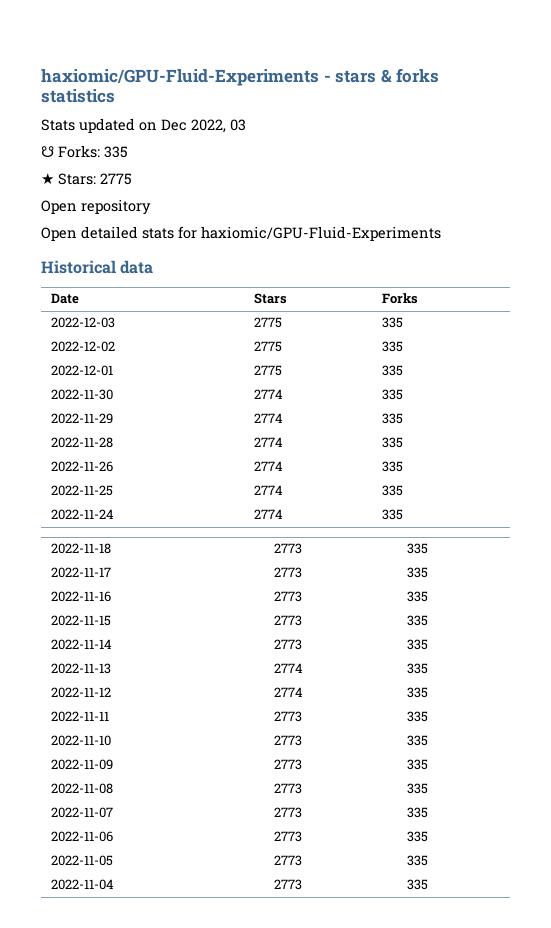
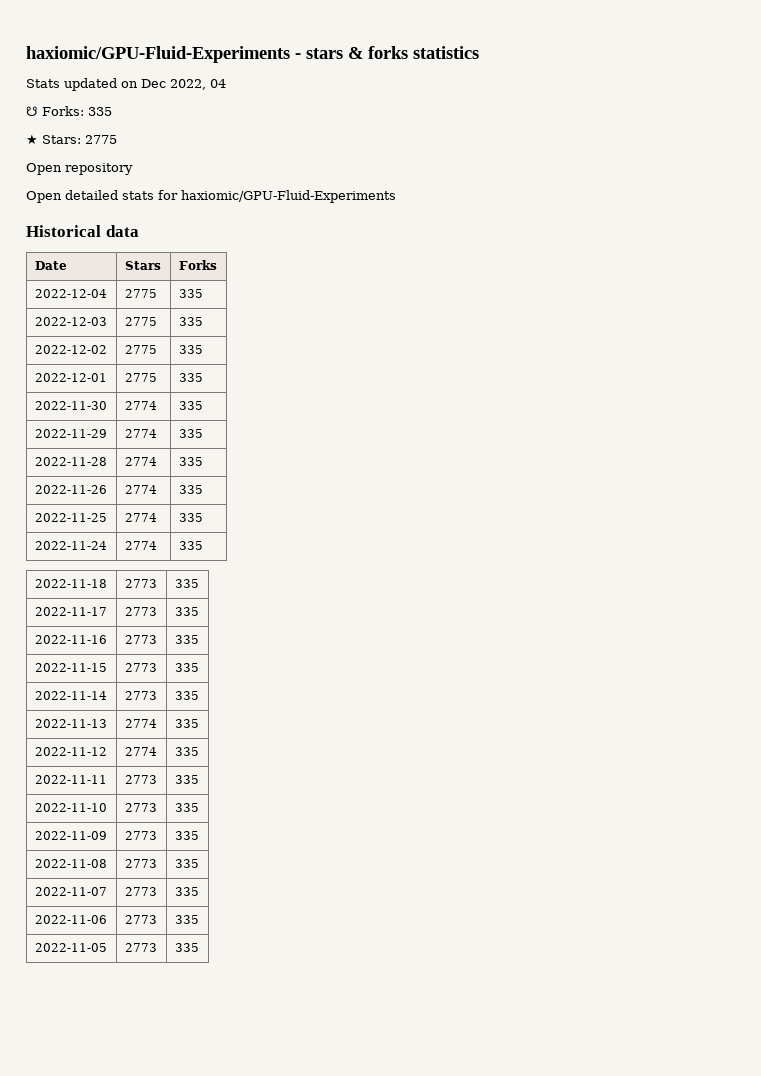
[230,119,246,131] 03 -> [210,79,226,88] 04
(418, 298) none -> [34,289,107,298] [124,289,157,298] [178,289,203,298] // 2022-12-04 | 2775 | 335
[50,879,114,890] [273,879,302,890] [406,879,428,890] // 2022-11-04 | 2773 | 335 -> (199, 947) none

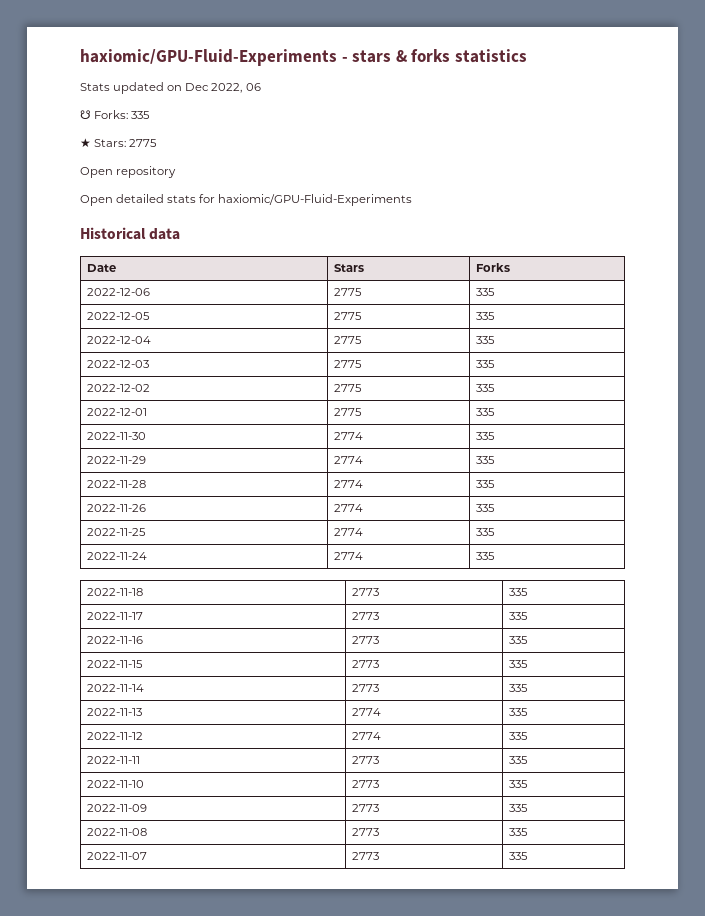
[210,79,226,88] 04 -> [245,83,261,91] 06
(217, 265) none -> [87,288,151,296] [334,288,363,296] [476,288,496,296] [87,312,151,320] [334,312,363,320] [476,312,496,320] // 2022-12-06 | 2775 | 335 // 2022-12-05 | 2775 | 335
[34,915,107,924] [124,915,157,924] [174,915,199,924] [34,943,107,952] [124,943,157,952] [174,943,199,952] // 2022-11-06 | 2773 | 335 // 2022-11-05 | 2773 | 335 -> (529, 856) none

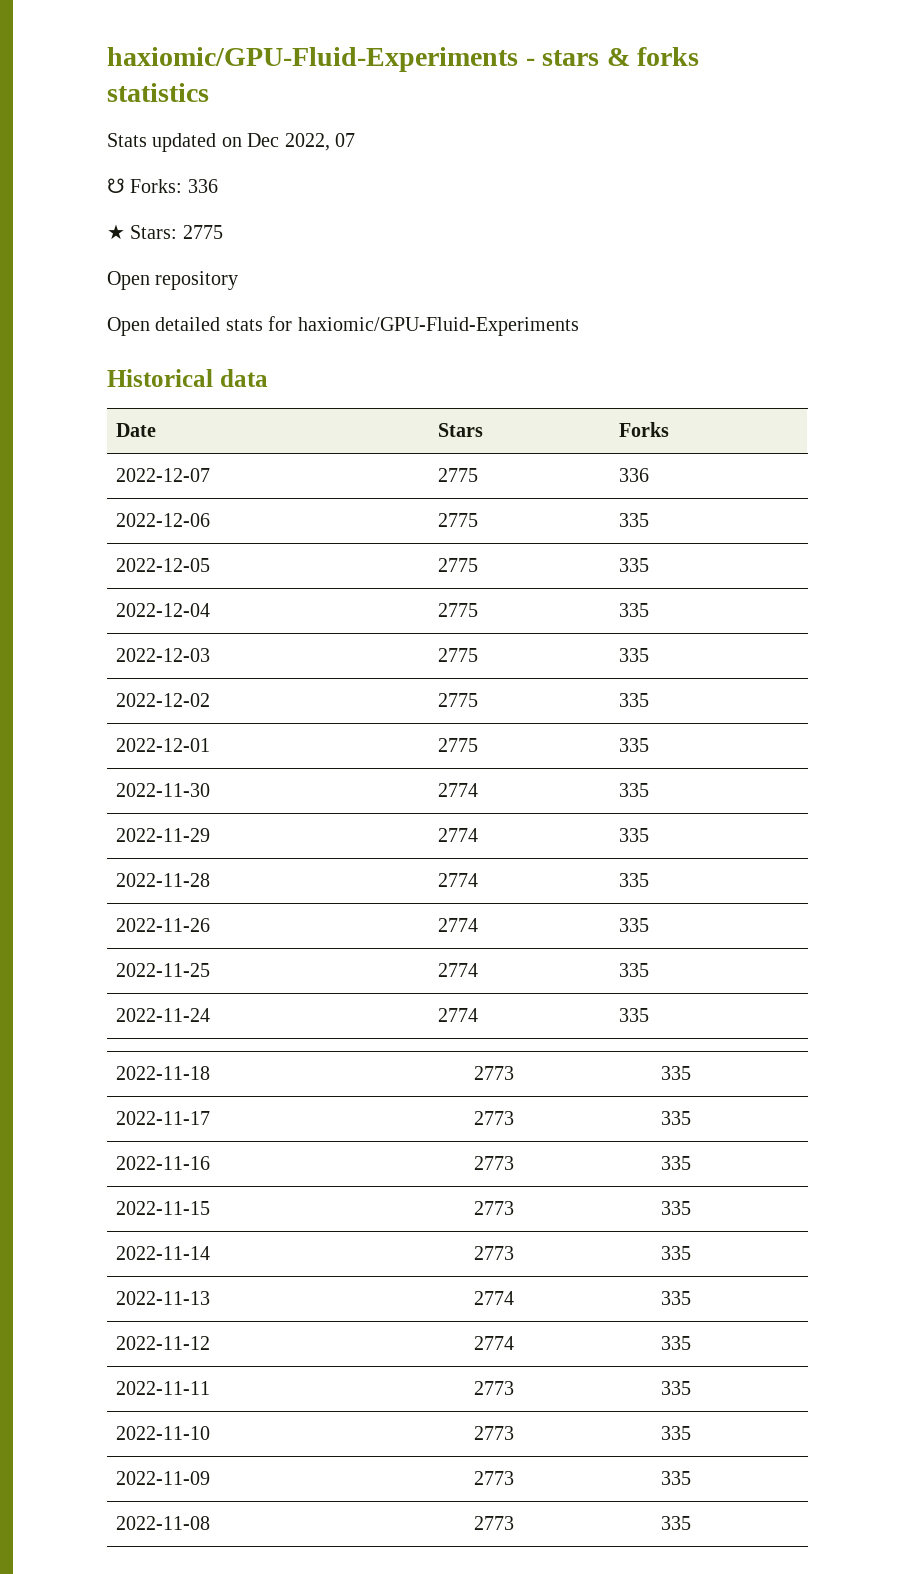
[245,83,261,91] 06 -> [335,133,355,147] 07
[131,111,151,119] 335 -> [187,179,218,193] 336
(511, 267) none -> [115,468,210,482] [437,468,478,482] [618,468,649,482] // 2022-12-07 | 2775 | 336
[87,852,148,860] [352,852,380,860] [509,852,529,860] // 2022-11-07 | 2773 | 335 -> (691, 1523) none

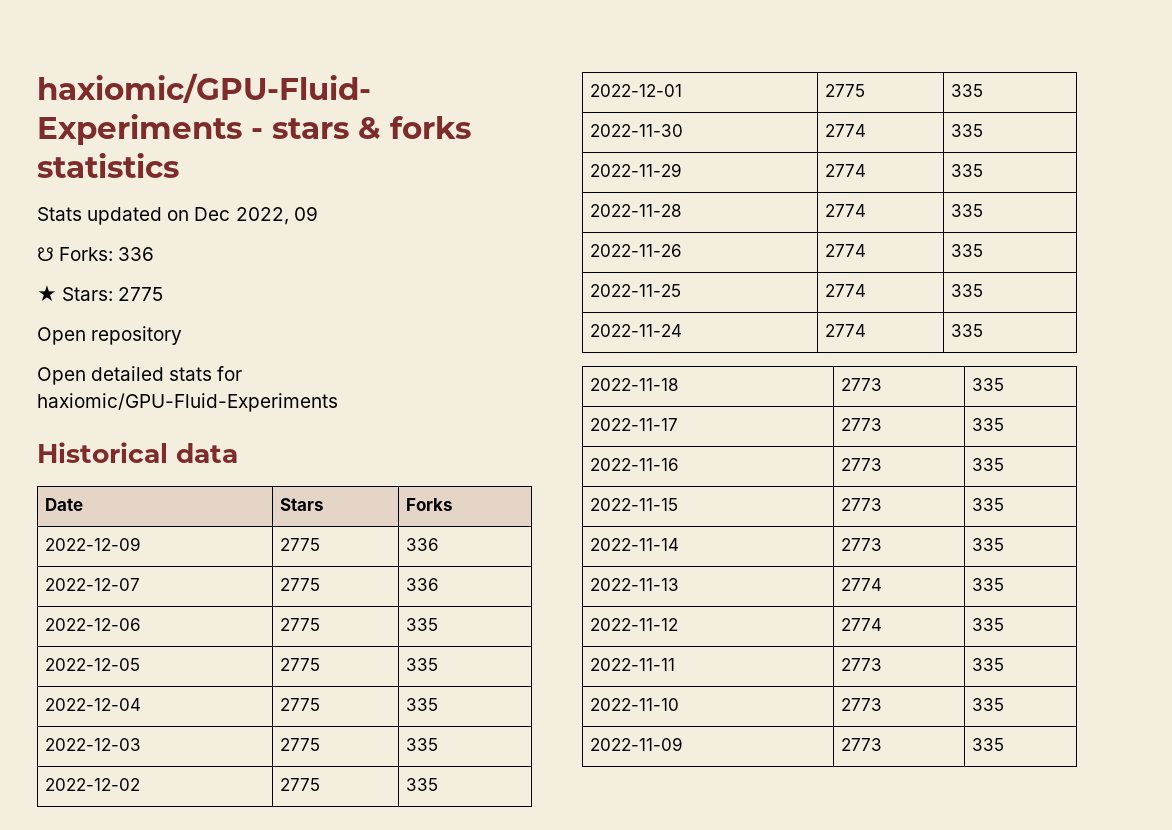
[335,133,355,147] 07 -> [293,206,318,221] 09
(669, 429) none -> [44,537,141,551] [279,538,320,551] [405,538,439,551] // 2022-12-09 | 2775 | 336
[115,1516,210,1530] [473,1516,514,1530] [660,1516,691,1530] // 2022-11-08 | 2773 | 335 -> (1004, 744) none

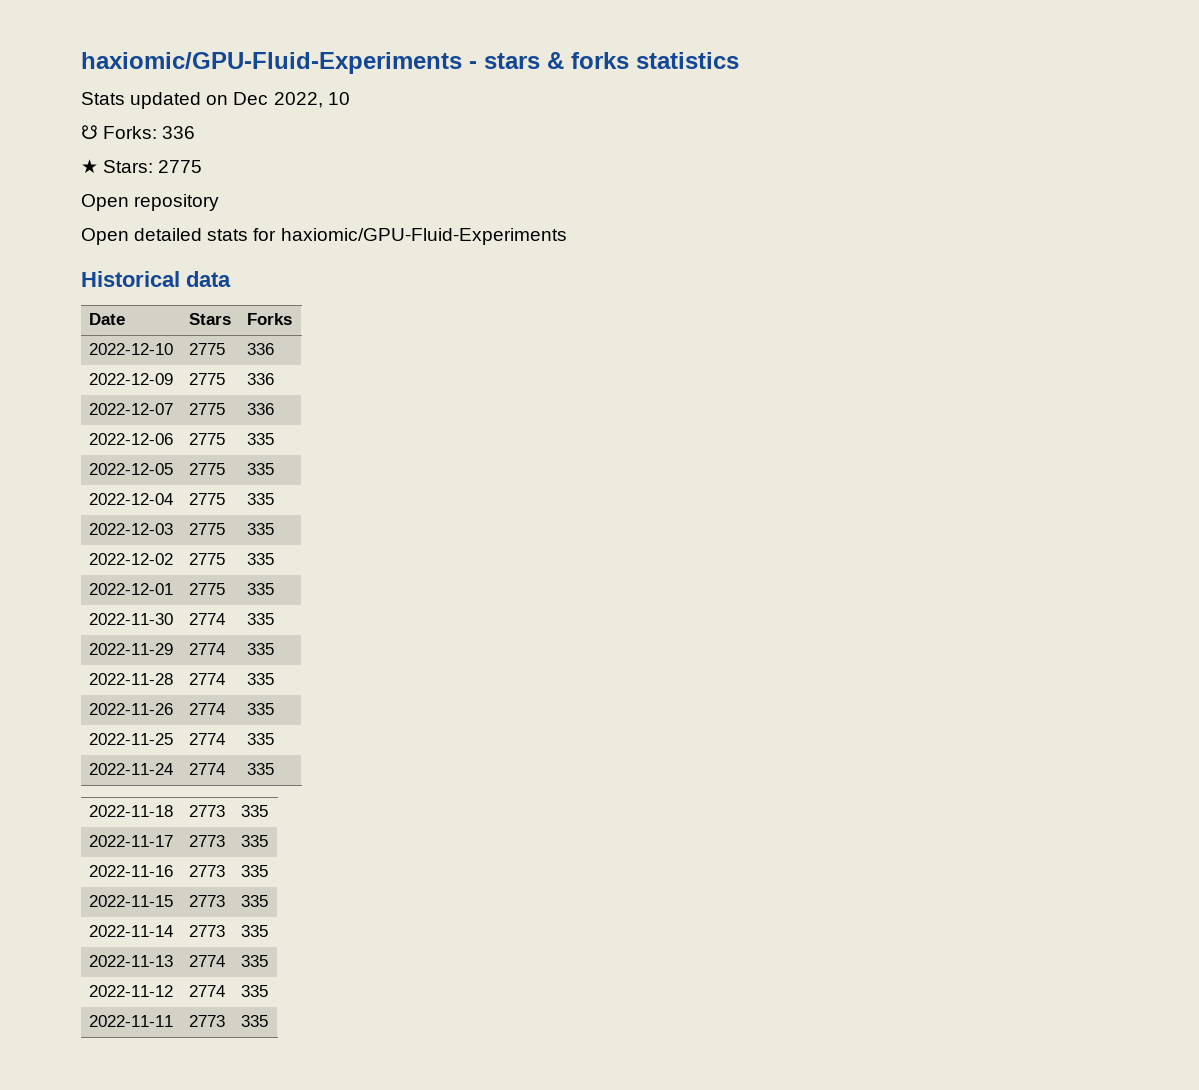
[293,206,318,221] 09 -> [327,92,350,105] 10
(453, 504) none -> [88,343,173,355] [188,343,225,355] [246,343,274,355] // 2022-12-10 | 2775 | 336
[589,698,679,711] [840,698,882,711] [971,698,1004,711] [589,737,683,751] [840,738,882,751] [971,738,1004,751] // 2022-11-10 | 2773 | 335 // 2022-11-09 | 2773 | 335 -> (268, 1021) none

